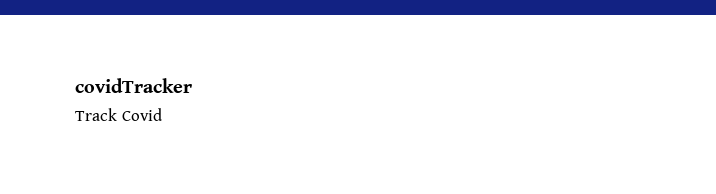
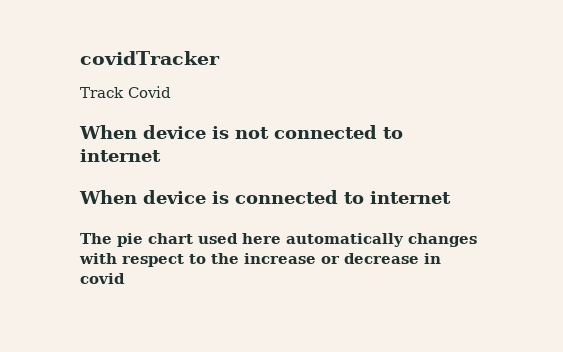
(162, 114) none -> [79,125,403,139] [80,149,161,162] [79,190,451,204] [80,233,477,247] [79,253,441,267] [80,273,125,284] // When device is not connected to internet // When device is connected to internet // The pie chart used here automatically changes with respect to the increase or decrease in covid

